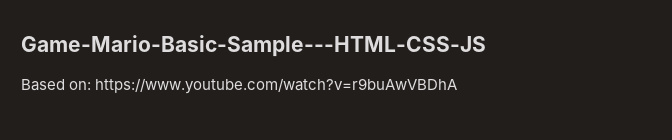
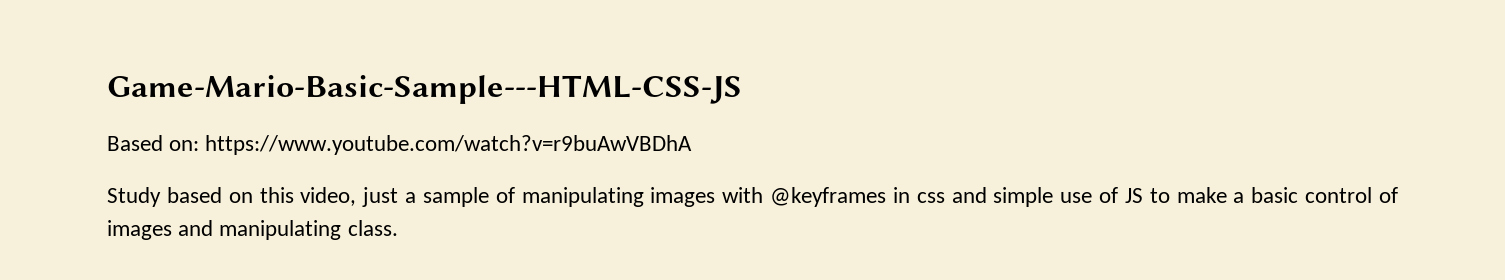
(458, 86) none -> [107,187,1398,207] [107,220,398,240] // Study based on this video, just a sample of manipulating images with @keyframes in css and simple use of JS to make a basic control of images and manipulating class.

